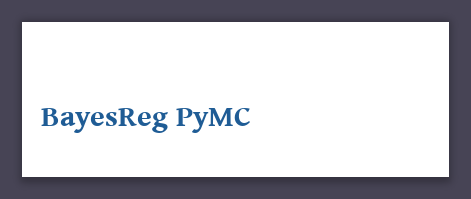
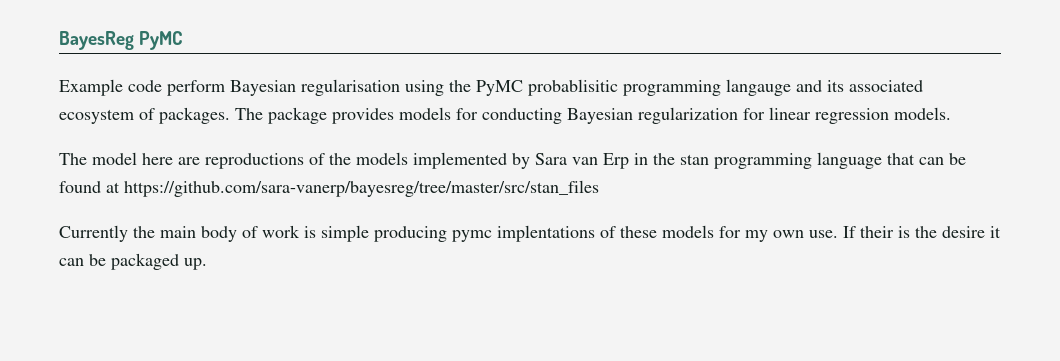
(251, 120) none -> [59,79,923,96] [59,107,951,124] [59,152,966,169] [59,180,599,197] [59,225,1001,242] [59,253,207,270] // Example code perform Bayesian regularisation using the PyMC probablisitic programming langauge and its associated ecosystem of packages. The package provides models for conducting Bayesian regularization for linear regression models. // The model here are reproductions of the models implemented by Sara van Erp in the stan programming language that can be found at https://github.com/sara-vanerp/bayesreg/tree/master/src/stan_files // Currently the main body of work is simple producing pymc implentations of these models for my own use. If their is the desire it can be packaged up.

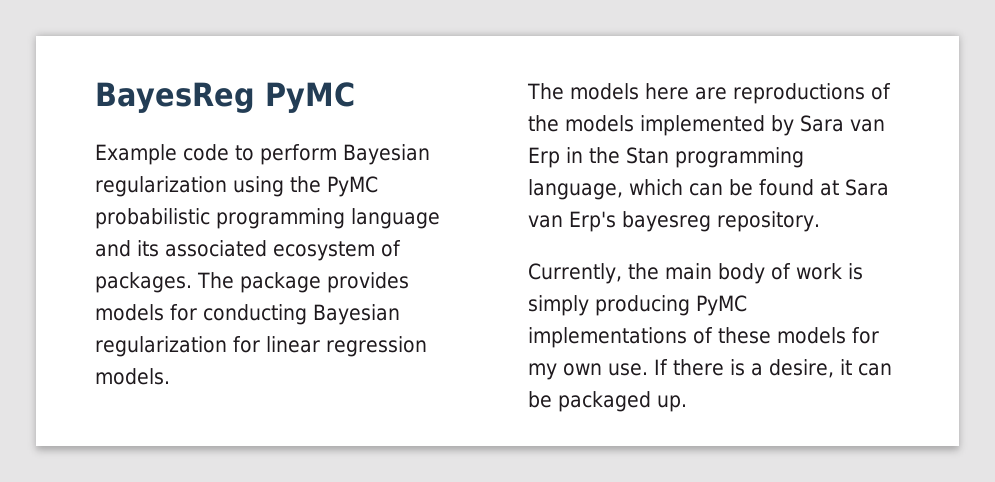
(162, 86) none -> [235,145,254,161] to
[301,79,400,96] regularisation -> [95,176,227,197] regularization
[528,79,791,96] probablisitic programming langauge -> [95,208,440,229] probabilistic programming language
[92,152,137,165] model -> [570,83,639,100] models
[680,152,966,169] [59,180,599,197] [59,225,128,242] stan programming language that can be found at https://github.com/sara-vanerp/bayesreg/tree/master/src/stan_files // Currently -> [626,147,804,168] [528,179,889,200] [528,211,820,232] [528,263,622,284] Stan programming language, which can be found at Sara van Erp's bayesreg repository. // Currently,
[321,225,595,242] simple producing pymc implentations -> [528,295,747,316] [528,327,687,348] simply producing PyMC implementations
[860,226,985,238] their is the desire -> [673,359,834,378] there is a desire,

